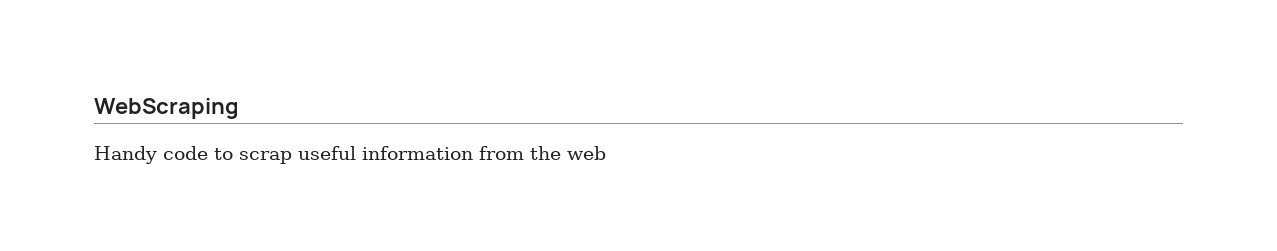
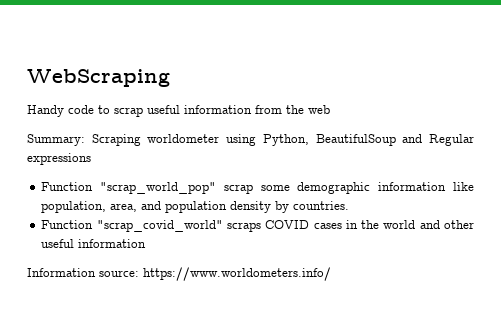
(606, 153) none -> [27,134,475,146] [27,153,91,165] [41,182,474,194] [41,201,350,213] [41,220,475,232] [41,239,147,248] [27,267,331,281] // Summary: Scraping worldometer using Python, BeautifulSoup and Regular expressions // Function "scrap_world_pop" scrap some demographic information like population, area, and population density by countries. // Function "scrap_covid_world" scraps COVID cases in the world and other useful information // Information source: https://www.worldometers.info/

